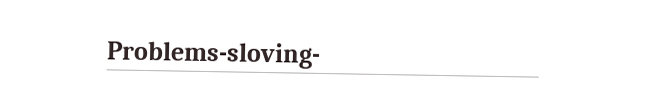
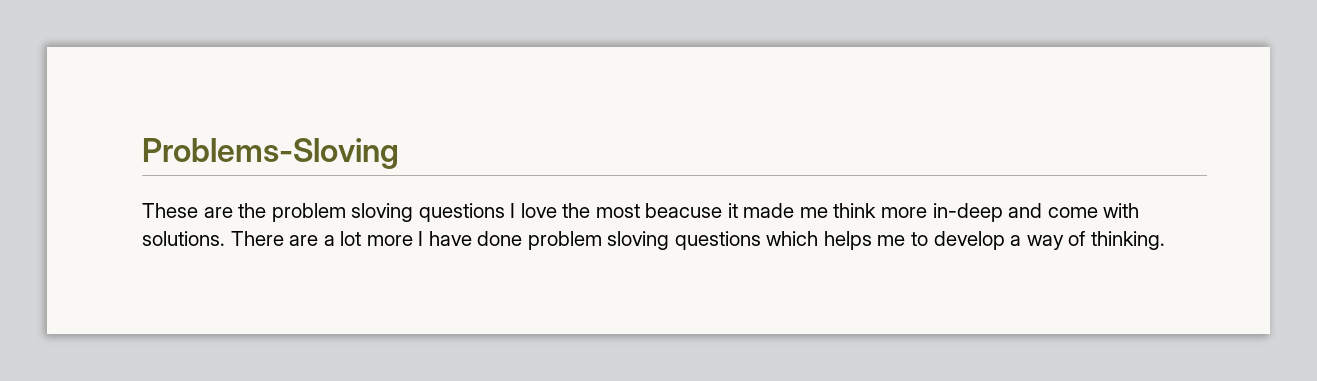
[106,40,321,69] Problems-sloving- -> [142,138,399,169] [142,203,1140,222] [142,231,1165,250] Problems-Sloving // These are the problem sloving questions I love the most beacuse it made me think more in-deep and come with solutions. There are a lot more I have done problem sloving questions which helps me to develop a way of thinking.

